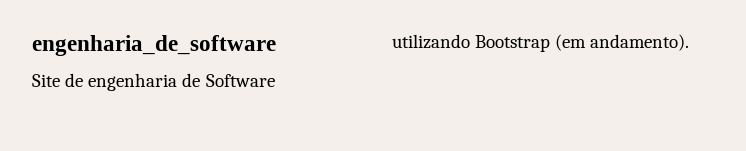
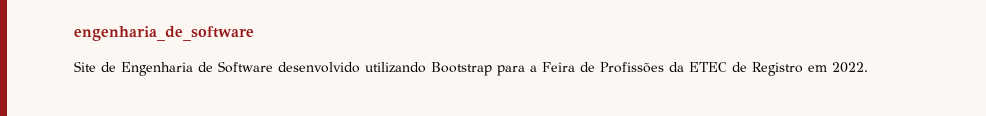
[88,73,178,91] engenharia -> [121,62,193,76] Engenharia
(275, 80) none -> [278,62,360,73] desenvolvido
[555,34,690,51] (em andamento). -> [497,62,868,76] para a Feira de Profissões da ETEC de Registro em 2022.

